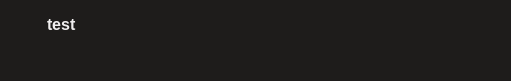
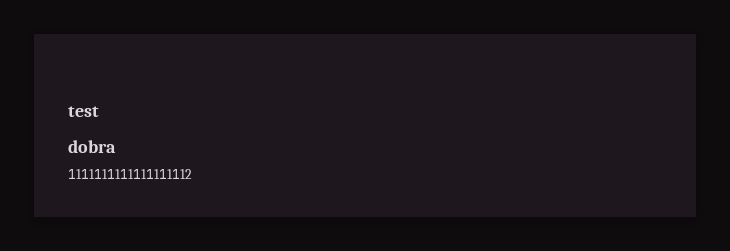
(76, 24) none -> [68,140,116,153] [68,169,192,179] // dobra // 1111111111111111112

